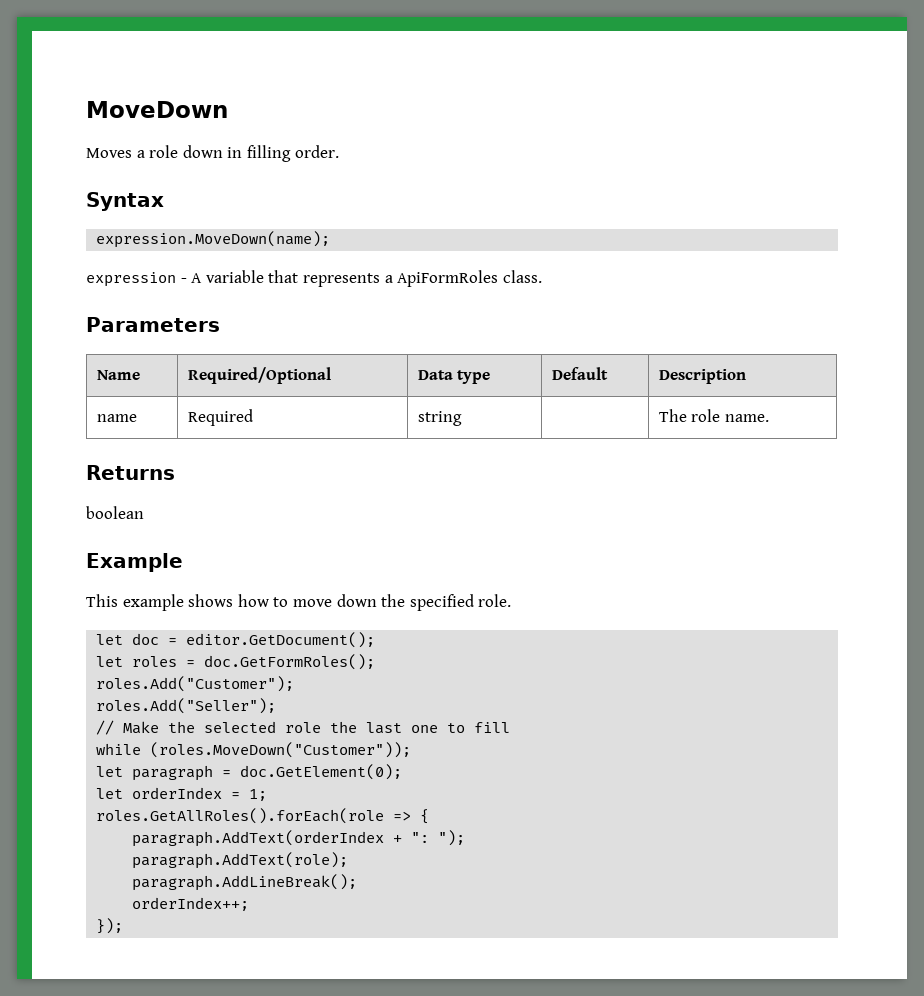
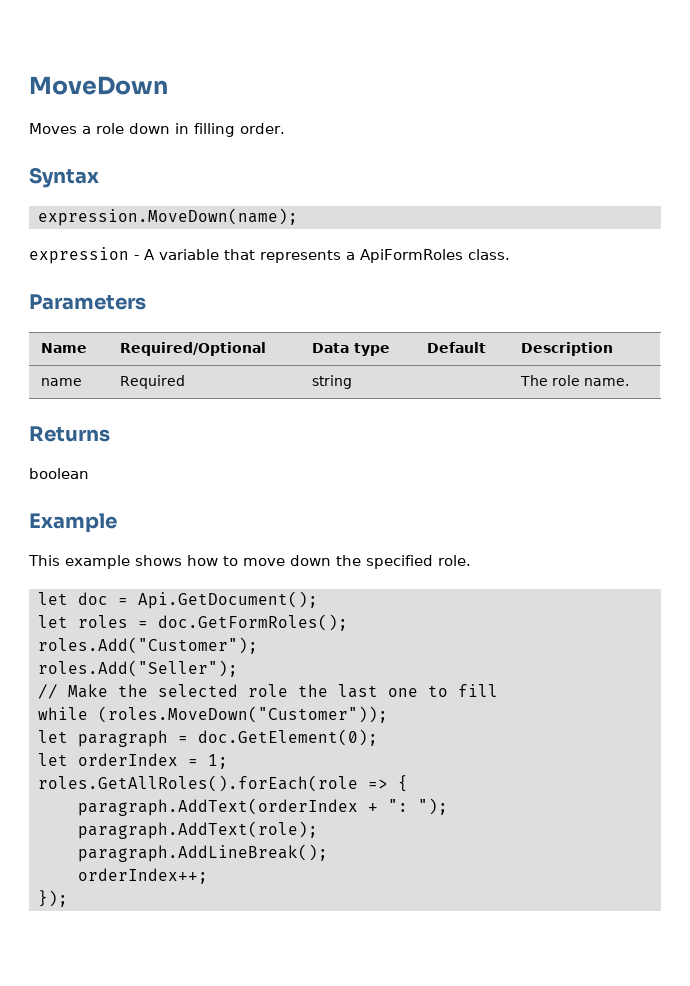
[186,632,376,648] editor.GetDocument(); -> [138,591,318,609] Api.GetDocument();

